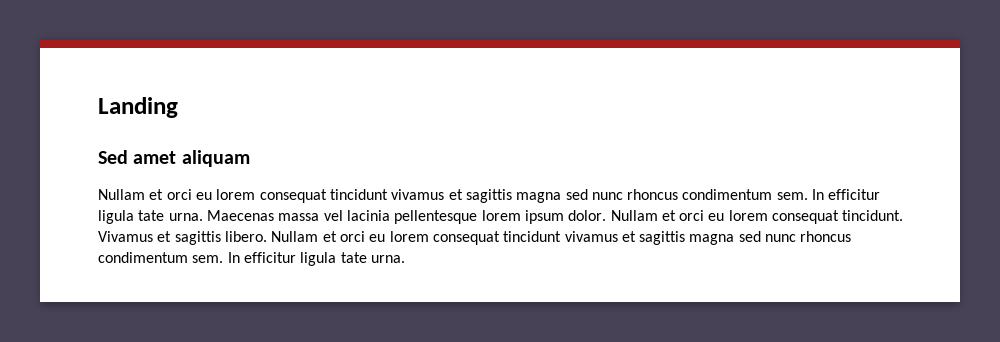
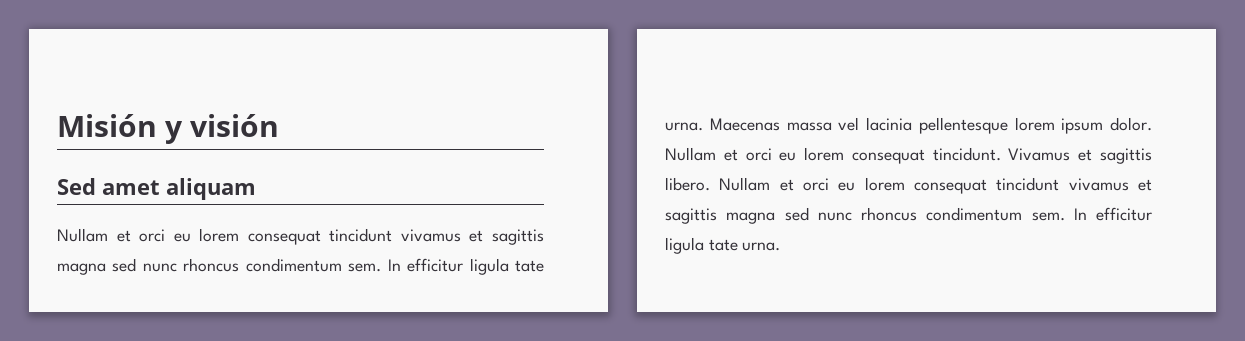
[98,97,178,118] Landing -> [57,114,279,144] Misión y visión

